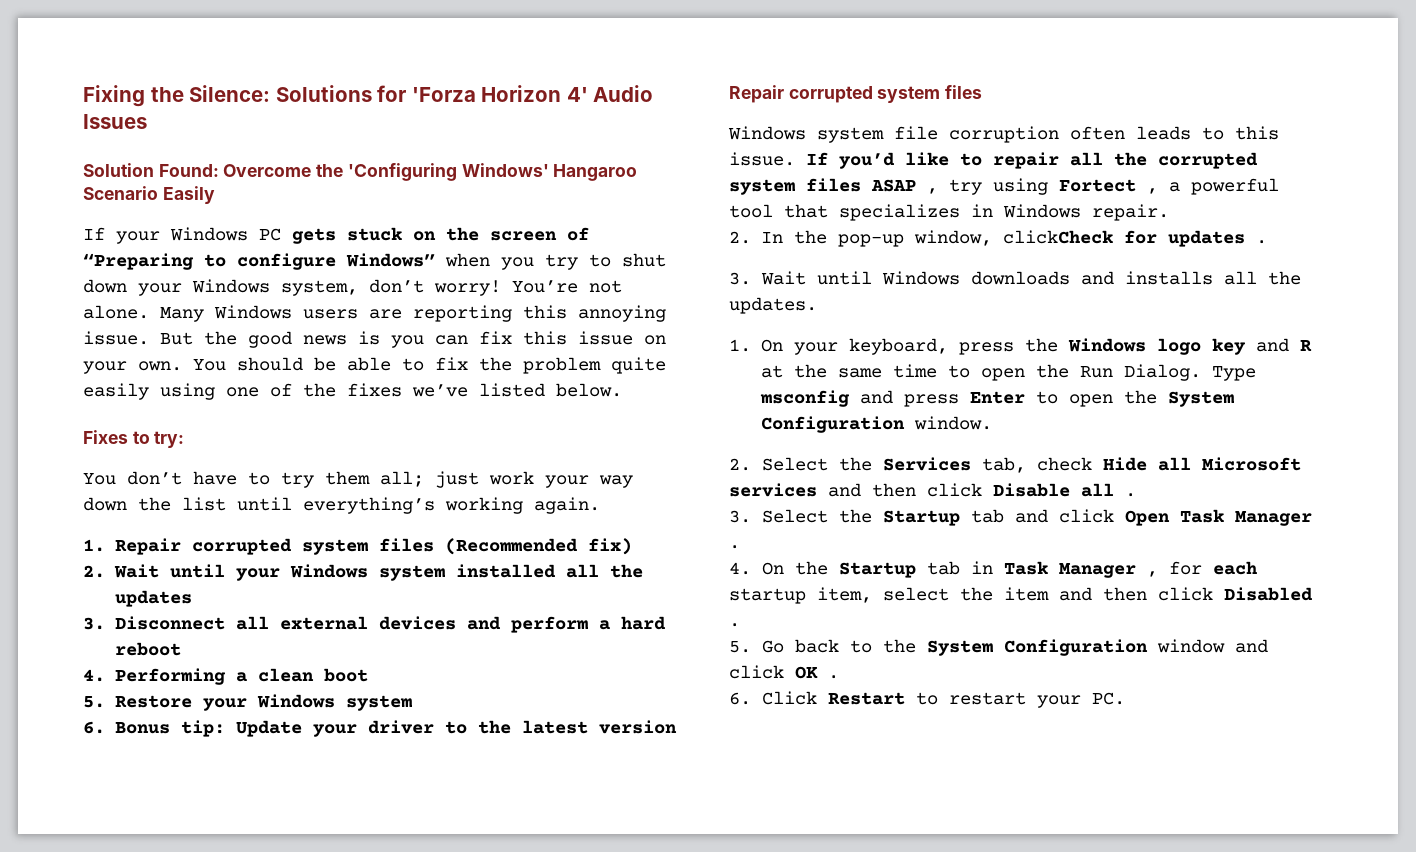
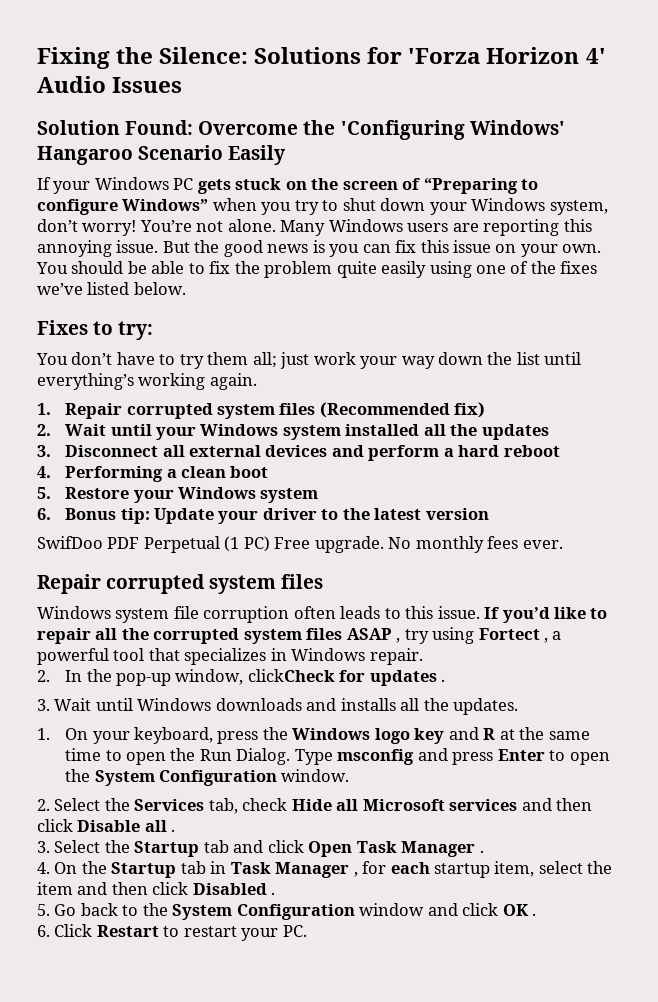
(677, 727) none -> [37,536,563,553] // SwifDoo PDF Perpetual (1 PC) Free upgrade. No monthly fees ever.

